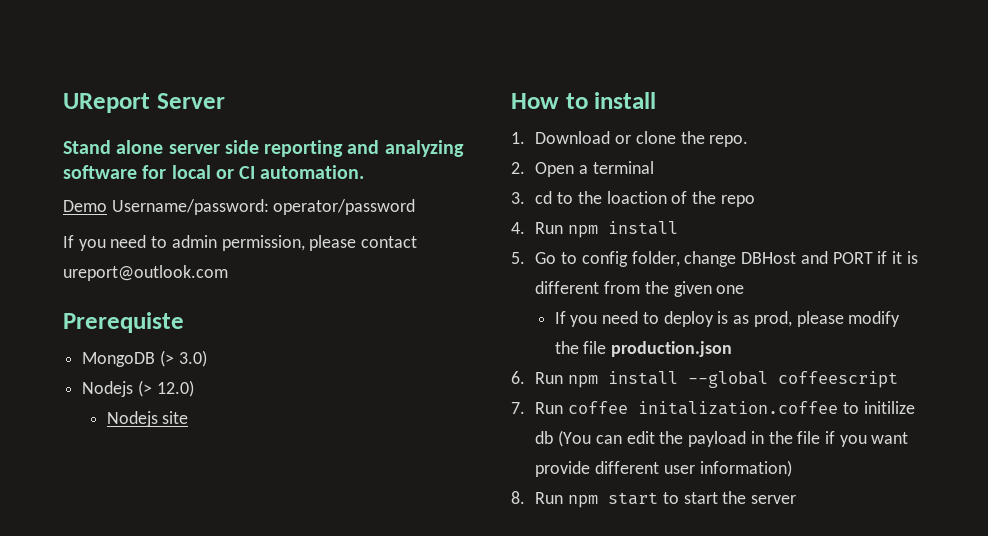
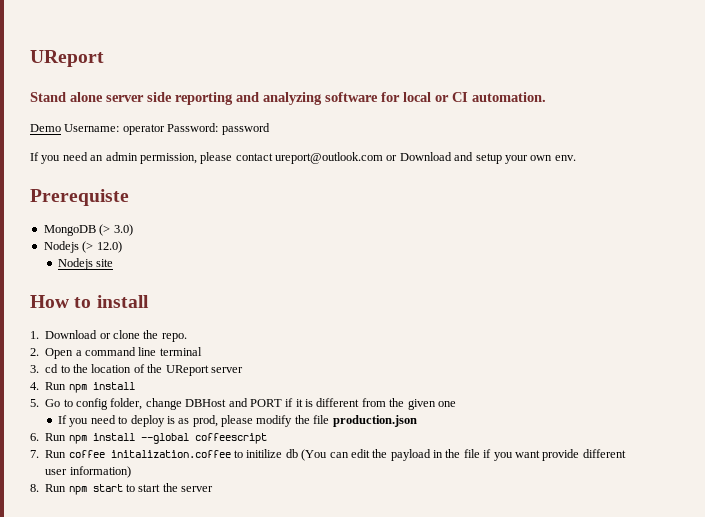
[63,93,225,113] UReport Server -> [30,50,104,67] UReport
[111,199,416,215] [63,235,168,251] Username/password: operator/password // If you need to -> [64,123,270,135] [30,152,104,164] Username: operator Password: password // If you need an
(228, 273) none -> [386,152,576,164] or Download and setup your own env.
(589, 169) none -> [85,347,157,356] command line
[606,191,667,204] loaction -> [91,364,132,373] location
[720,195,755,207] repo -> [165,365,243,376] UReport server

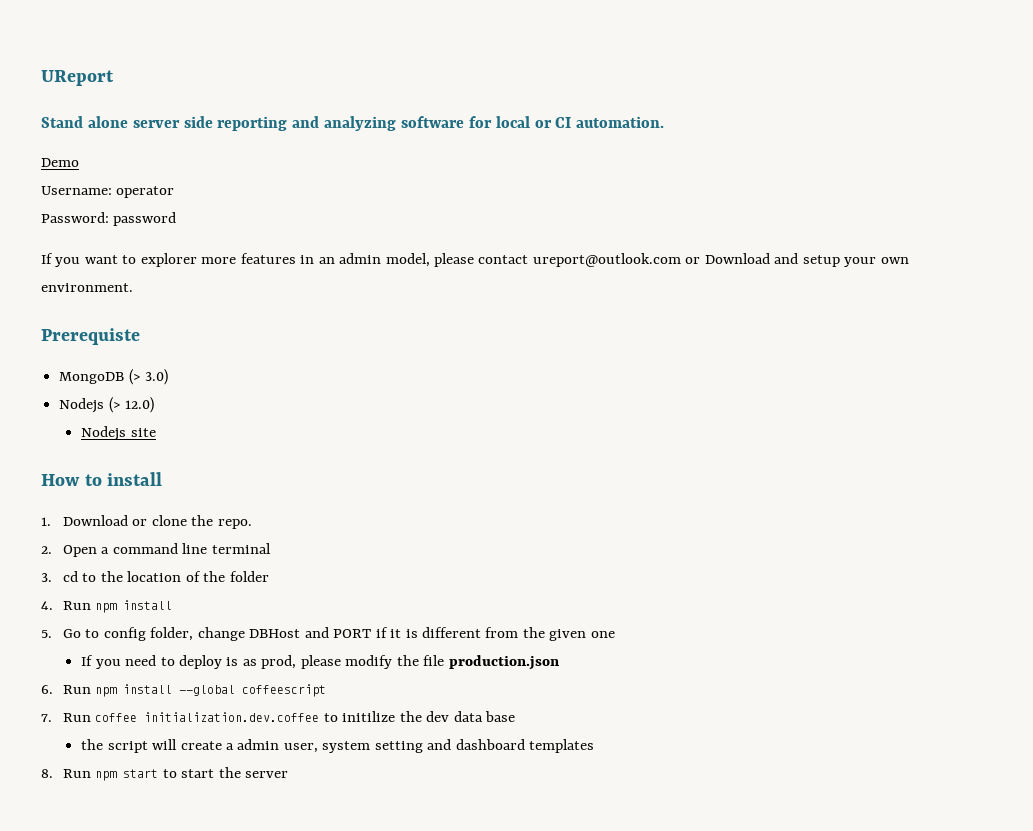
(61, 128) none -> (79, 162) //
(165, 129) none -> (175, 192) //
[62,152,88,161] need -> [84,253,315,267] want to explorer more features in
[139,153,197,164] permission, -> [385,253,430,267] model,
[554,155,576,161] env. -> [41,283,133,292] environment.
[165,365,243,376] UReport server -> [229,571,269,582] folder
[110,450,231,458] initalization.coffee -> [144,712,320,722] initialization.dev.coffee
[285,449,626,461] [45,466,131,478] db (You can edit the payload in the file if you want provide different user information) -> [399,711,516,722] [81,739,595,753] the dev data base // the script will create a admin user, system setting and dashboard templates

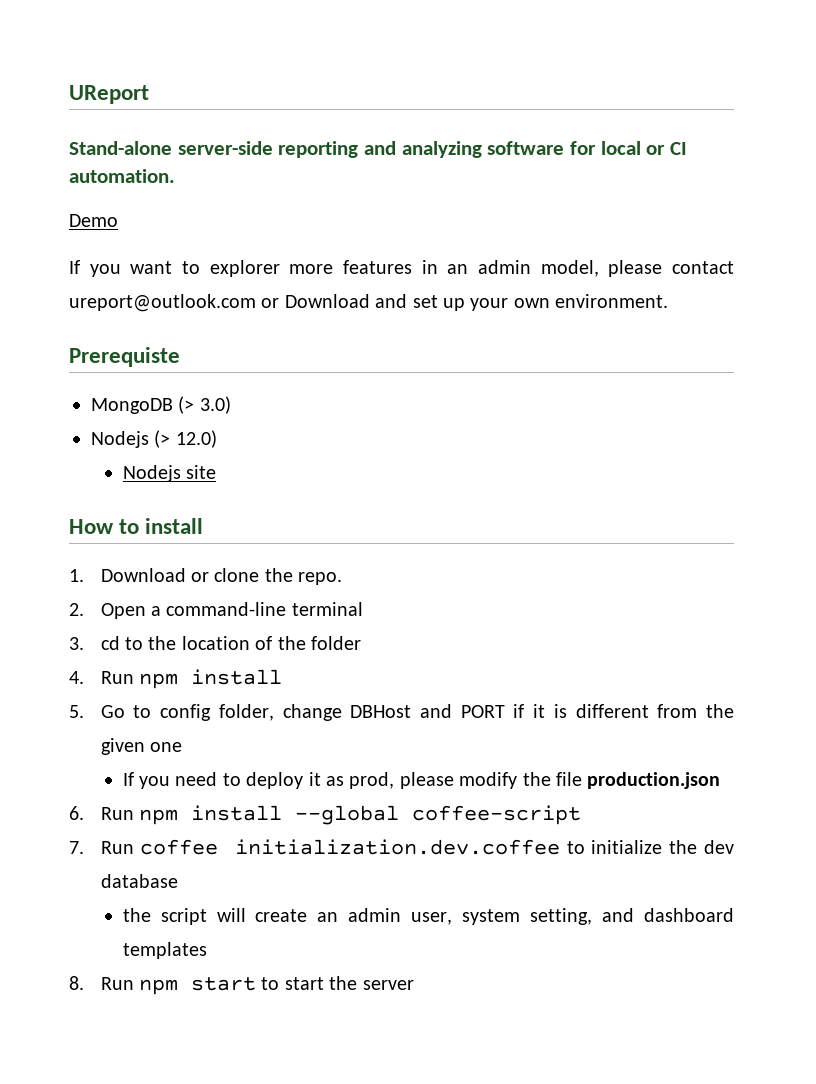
[41,116,213,128] Stand alone server side -> [69,141,273,155] Stand-alone server-side
[41,186,175,198] [41,212,177,226] // Username: operator // Password: password -> (118, 220) none
[802,255,840,267] setup -> [412,295,465,311] set up
[112,543,208,554] command line -> [166,602,287,616] command-line
[226,657,239,666] is -> [308,772,321,786] it
[242,684,327,697] coffeescript -> [412,805,582,825] coffee-script
[342,711,396,722] initilize -> [591,840,663,854] initialize
[453,711,516,722] data base -> [100,874,178,888] database
[225,743,234,750] a -> [317,912,339,922] an
[374,741,423,753] setting -> [530,908,593,925] setting,

